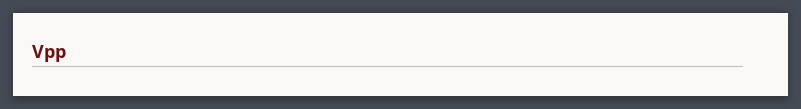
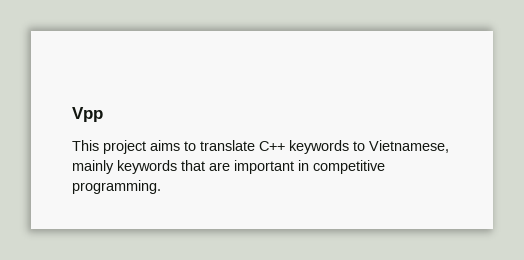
(66, 53) none -> [72,140,449,154] [72,160,385,174] [72,180,161,194] // This project aims to translate C++ keywords to Vietnamese, mainly keywords that are important in competitive programming.

